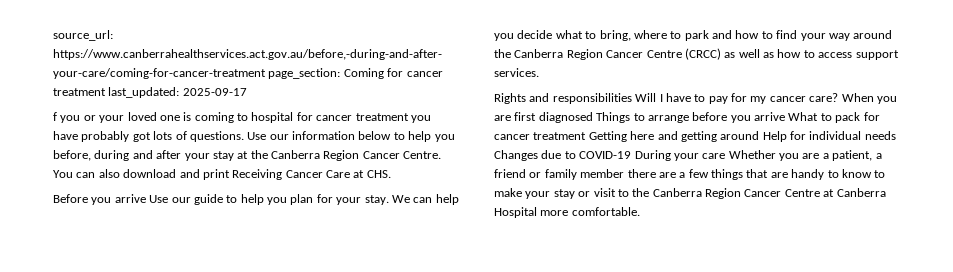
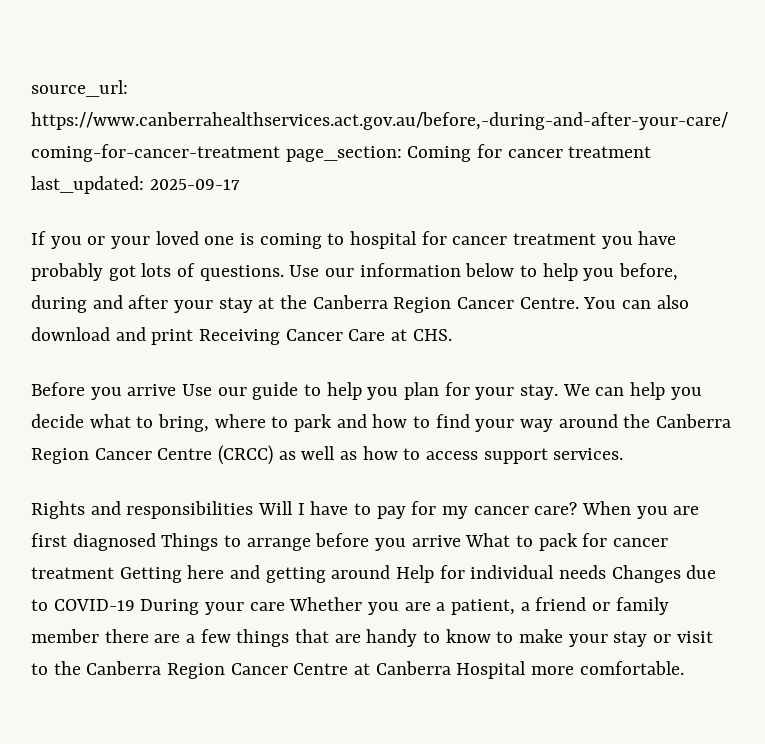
[53,112,57,121] f -> [31,231,46,245] If

